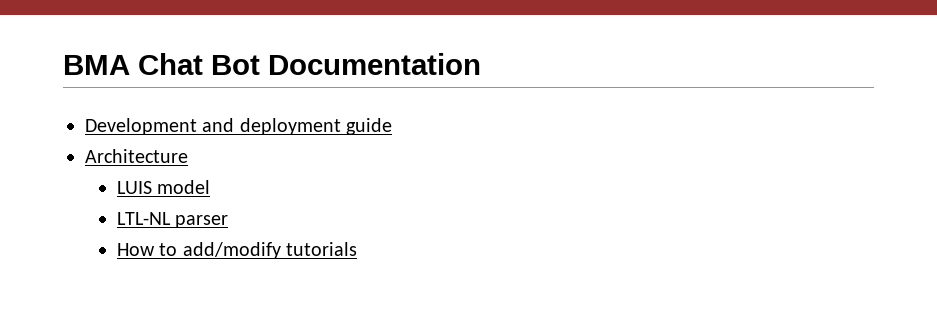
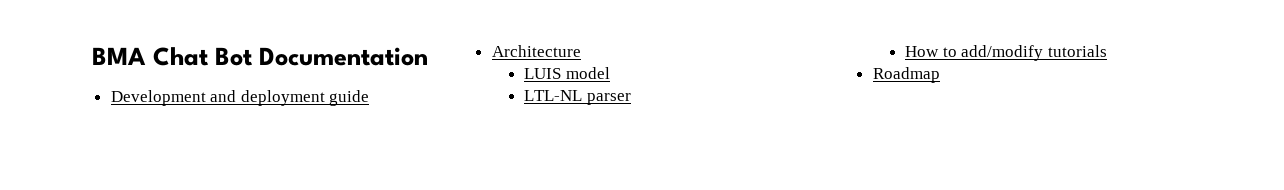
(358, 249) none -> [872,67,940,83] // Roadmap

